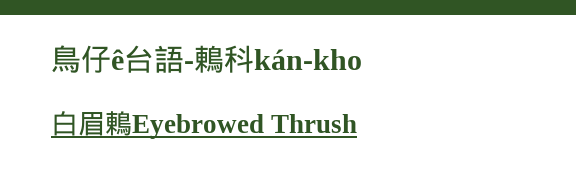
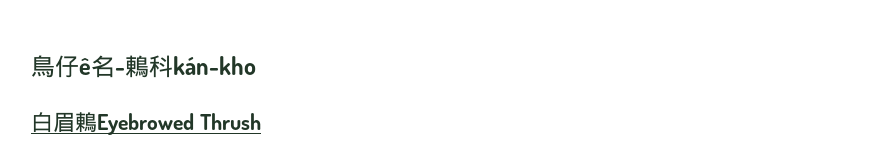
[124,45,184,73] 台語 -> [91,55,115,78] 名

